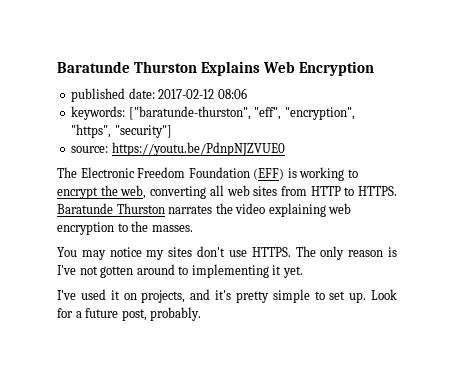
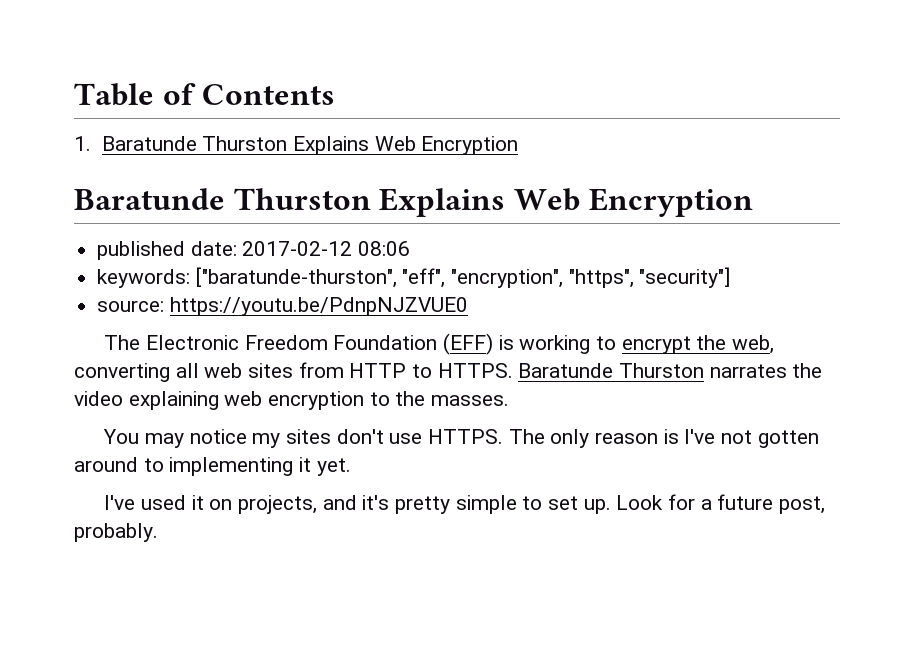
(57, 67) none -> [74,83,336,106] [74,136,519,155] Table of Contents // 1. Baratunde Thurston Explains Web Encryption //

